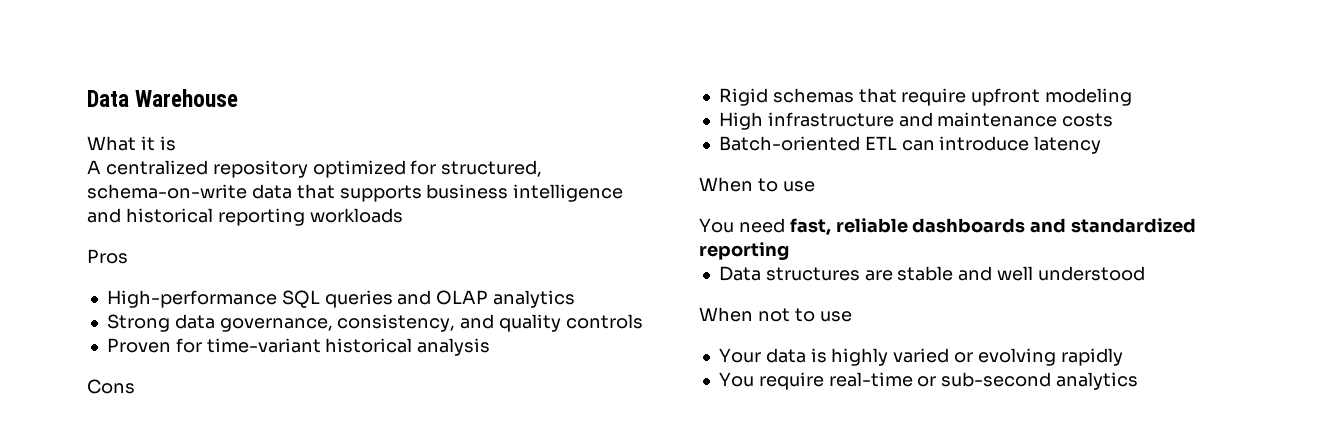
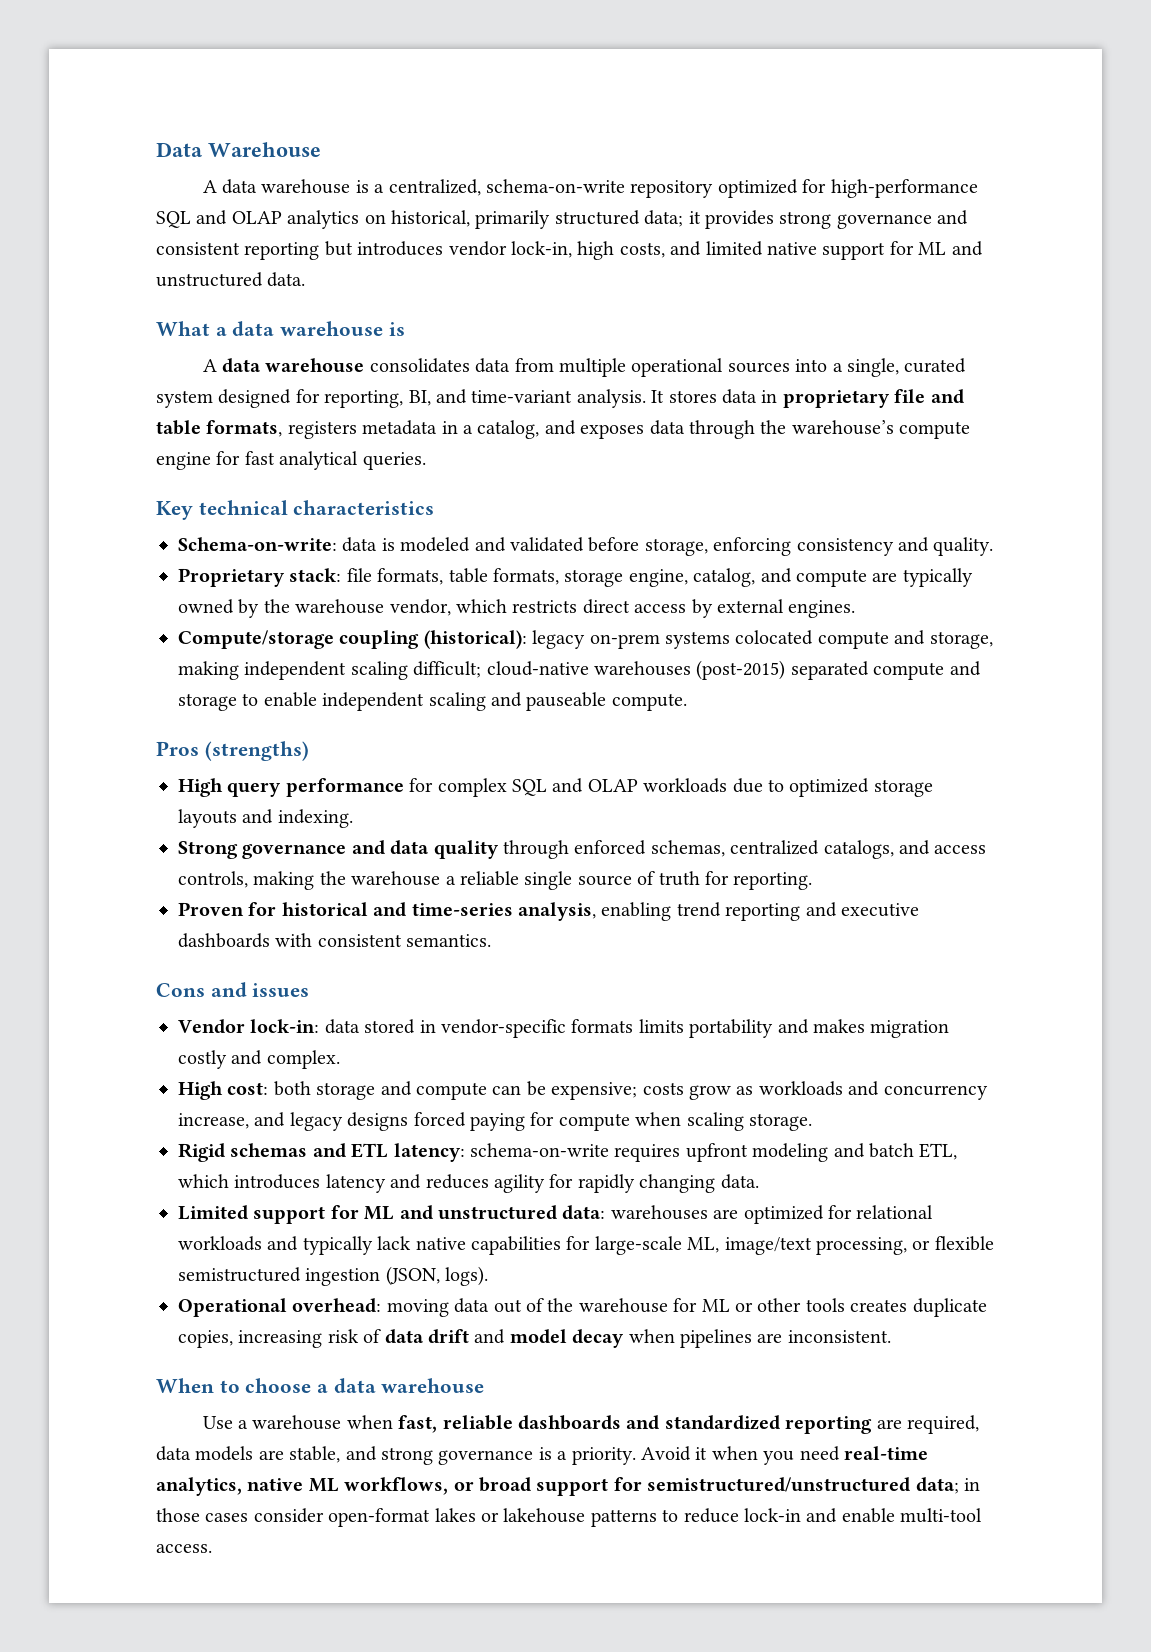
[87,136,176,151] [87,160,543,178] [87,184,624,202] [87,208,403,226] [87,249,128,264] [106,290,576,308] [106,314,643,332] [106,338,491,356] [87,379,135,394] [718,88,1133,106] [718,112,1114,130] [718,136,1102,154] [699,177,815,192] [699,218,785,233] What it is // A centralized repository optimized for structured, schema-on-write data that supports business intelligence and historical reporting workloads // Pros // High-performance SQL queries and OLAP analytics // Strong data governance, consistency, and quality controls // Proven for time-variant historical analysis // Cons // Rigid schemas that require upfront modeling // High infrastructure and maintenance costs // Batch-oriented ETL can introduce latency // When to use // You need -> [202,179,978,198] [156,210,969,229] [156,241,983,260] [156,272,306,287] [156,321,405,336] [202,358,967,377] [156,389,964,408] [156,420,971,439] [156,451,426,470] [156,500,435,520] [178,537,994,556] [178,568,973,587] [178,599,856,618] [178,630,993,649] [178,660,981,680] [178,692,687,711] [156,741,309,761] [178,778,933,797] [178,809,353,828] [178,840,987,859] [178,871,813,890] [178,902,919,921] [178,933,492,948] [156,982,310,997] [178,1019,950,1038] [178,1050,340,1069] [178,1081,988,1100] [178,1112,812,1131] [178,1143,958,1162] [178,1174,759,1193] [178,1205,934,1224] [178,1236,994,1255] [178,1266,489,1286] [178,1298,987,1317] [178,1329,891,1348] [156,1378,485,1393] [202,1415,393,1430] A data warehouse is a centralized, schema‑on‑write repository optimized for high‑performance SQL and OLAP analytics on historical, primarily structured data; it provides strong governance and consistent reporting but introduces vendor lock‑in, high costs, and limited native support for ML and unstructured data. // What a data warehouse is // A data warehouse consolidates data from multiple operational sources into a single, curated system designed for reporting, BI, and time‑variant analysis. It stores data in proprietary file and table formats, registers metadata in a catalog, and exposes data through the warehouse’s compute engine for fast analytical queries. // Key technical characteristics // Schema‑on‑write: data is modeled and validated before storage, enforcing consistency and quality. // Proprietary stack: file formats, table formats, storage engine, catalog, and compute are typically owned by the warehouse vendor, which restricts direct access by external engines. // Compute/storage coupling (historical): legacy on‑prem systems colocated compute and storage, making independent scaling difficult; cloud‑native warehouses (post‑2015) separated compute and storage to enable independent scaling and pauseable compute. // Pros (strengths) // High query performance for complex SQL and OLAP workloads due to optimized storage layouts and indexing. // Strong governance and data quality through enforced schemas, centralized catalogs, and access controls, making the warehouse a reliable single source of truth for reporting. // Proven for historical and time‑series analysis, enabling trend reporting and executive dashboards with consistent semantics. // Cons and issues // Vendor lock‑in: data stored in vendor‑specific formats limits portability and makes migration costly and complex. // High cost: both storage and compute can be expensive; costs grow as workloads and concurrency increase, and legacy designs forced paying for compute when scaling storage. // Rigid schemas and ETL latency: schema‑on‑write requires upfront modeling and batch ETL, which introduces latency and reduces agility for rapidly changing data. // Limited support for ML and unstructured data: warehouses are optimized for relational workloads and typically lack native capabilities for large‑scale ML, image/text processing, or flexible semistructured ingestion (JSON, logs). // Operational overhead: moving data out of the warehouse for ML or other tools creates duplicate copies, increasing risk of data drift and model decay when pipelines are inconsistent. // When to choose a data warehouse // Use a warehouse when
[718,266,1145,281] [699,307,852,322] [718,348,1123,366] [718,372,1139,390] // Data structures are stable and well understood // When not to use // Your data is highly varied or evolving rapidly // You require real-time or sub-second analytics -> [876,1415,980,1434] [156,1446,928,1465] [156,1477,980,1496] [156,1508,983,1527] [156,1544,212,1553] are required, data models are stable, and strong governance is a priority. Avoid it when you need real‑time analytics, native ML workflows, or broad support for semistructured/unstructured data; in those cases consider open‑format lakes or lakehouse patterns to reduce lock‑in and enable multi‑tool access.

